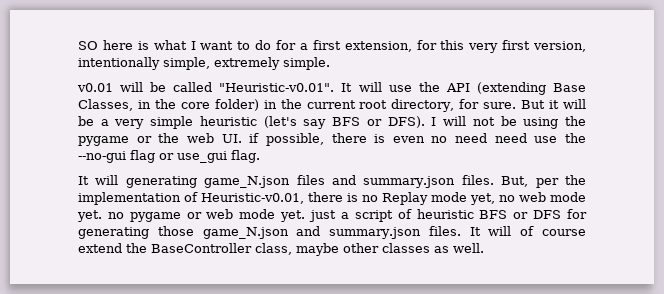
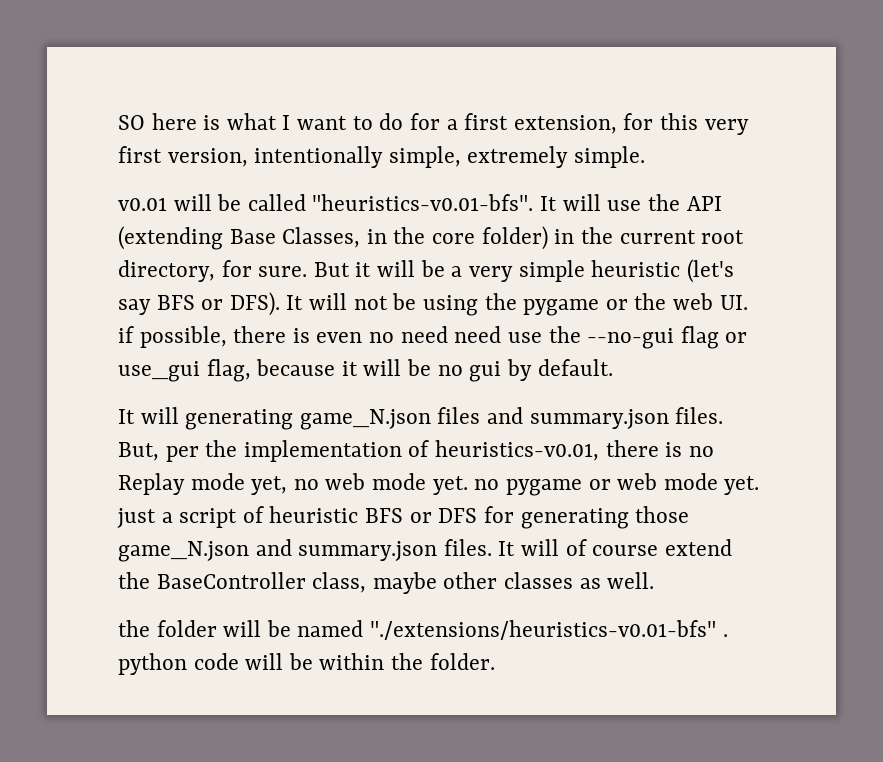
[219,83,335,92] "Heuristic-v0.01". -> [312,194,534,211] "heuristics-v0.01-bfs".
[431,117,437,126] I -> [286,295,304,310] It
[231,150,260,163] flag. -> [206,359,613,382] flag, because it will be no gui by default.
[201,193,304,204] Heuristic-v0.01, -> [435,440,600,461] heuristics-v0.01,
(484, 248) none -> [118,620,728,640] [118,653,495,675] // the folder will be named "./extensions/heuristics-v0.01-bfs" . python code will be within the folder.

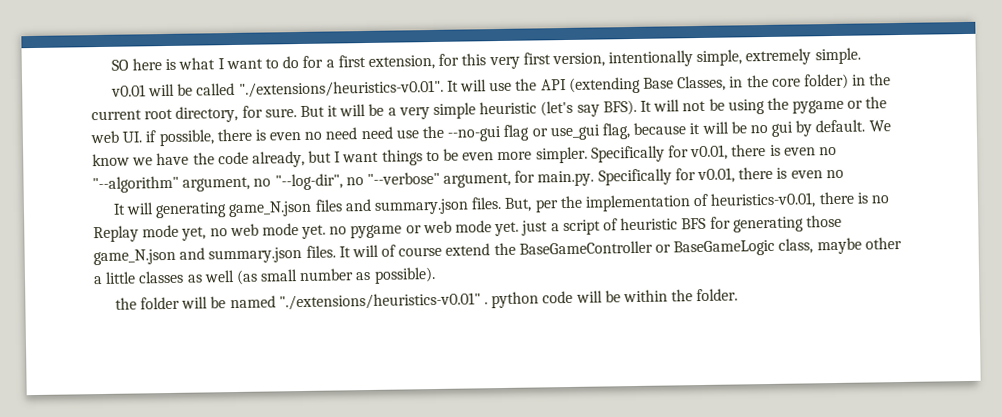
[312,194,534,211] "heuristics-v0.01-bfs". -> [238,79,444,98] "./extensions/heuristics-v0.01".
[156,292,280,316] BFS or DFS). -> [602,99,637,116] BFS).
(613, 367) none -> [868,120,891,132] [92,144,837,168] [92,166,844,194] We know we have the code already, but I want things to be even more simpler. Specifically for v0.01, there is even no "--algorithm" argument, no "--log-dir", no "--verbose" argument, for main.py. Specifically for v0.01, there is even no
[409,508,478,523] or DFS -> (707, 223) none
[156,572,655,594] BaseController class, maybe other classes as well. -> [518,236,902,257] [93,266,436,285] BaseGameController or BaseGameLogic class, maybe other a little classes as well (as small number as possible).
[370,620,717,640] "./extensions/heuristics-v0.01-bfs" -> [278,292,481,311] "./extensions/heuristics-v0.01"

